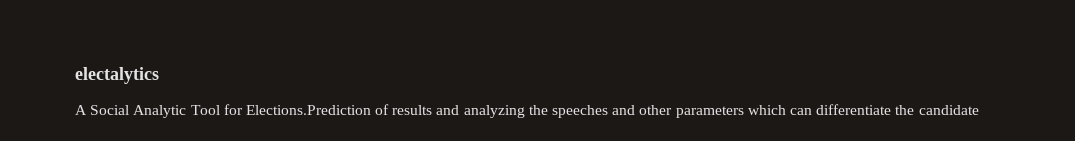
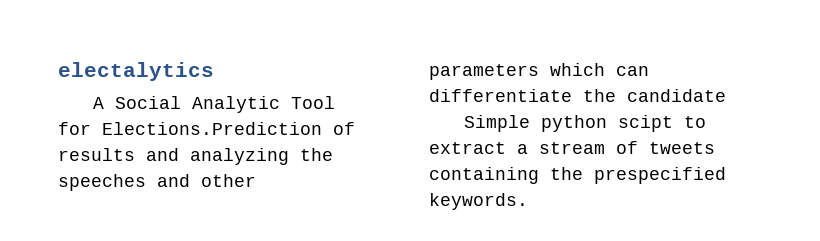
(979, 110) none -> [464,115,707,132] [429,141,715,154] [429,167,726,184] [429,193,528,210] // Simple python scipt to extract a stream of tweets containing the prespecified keywords.

